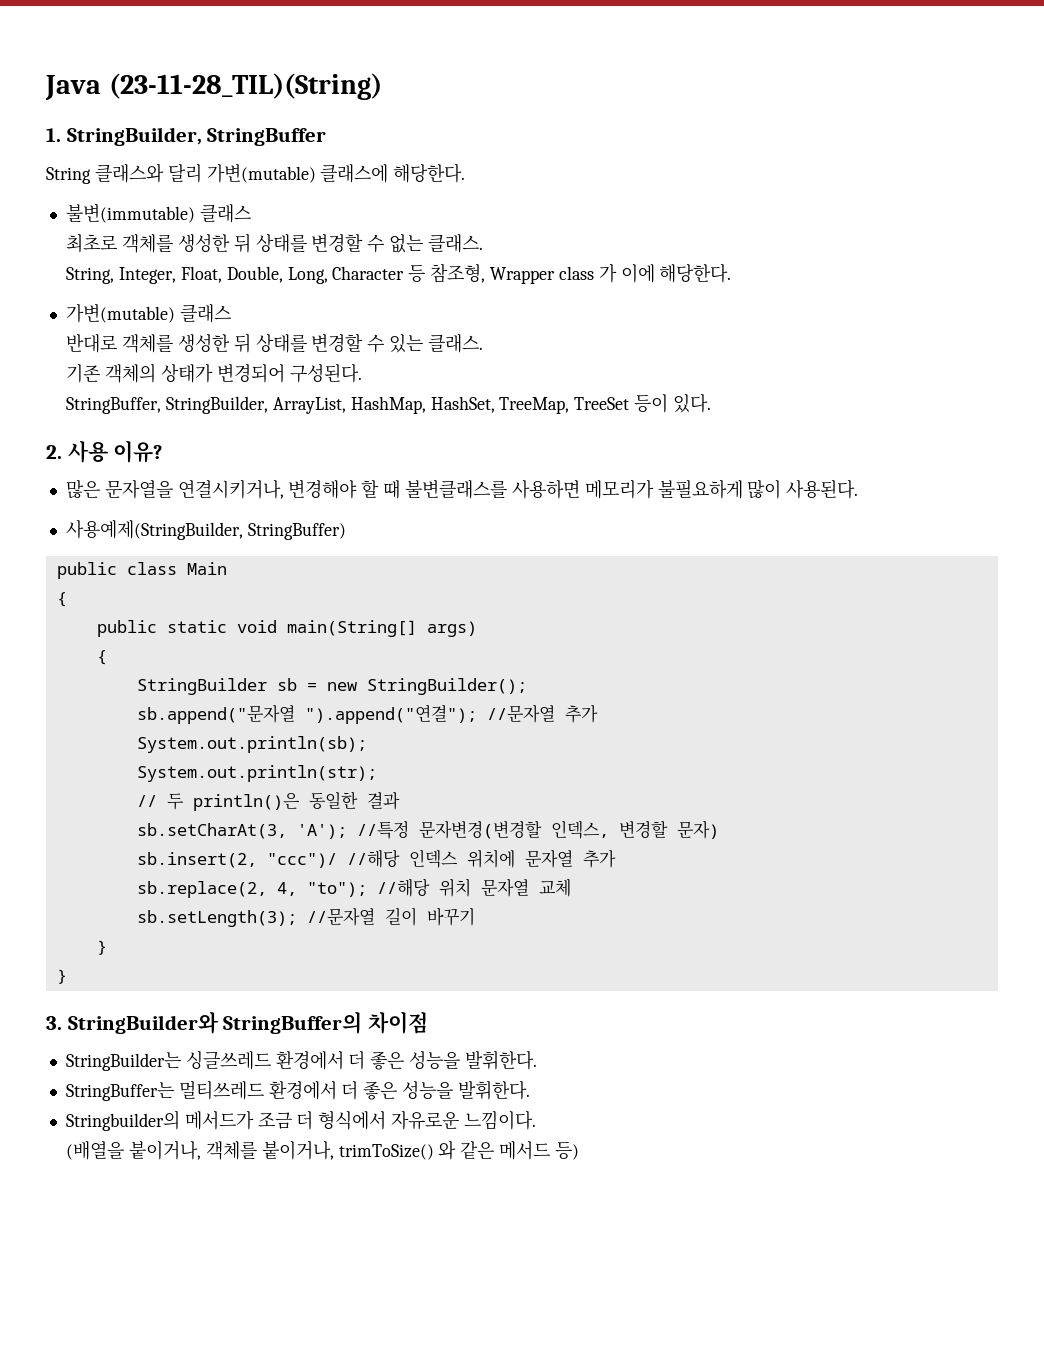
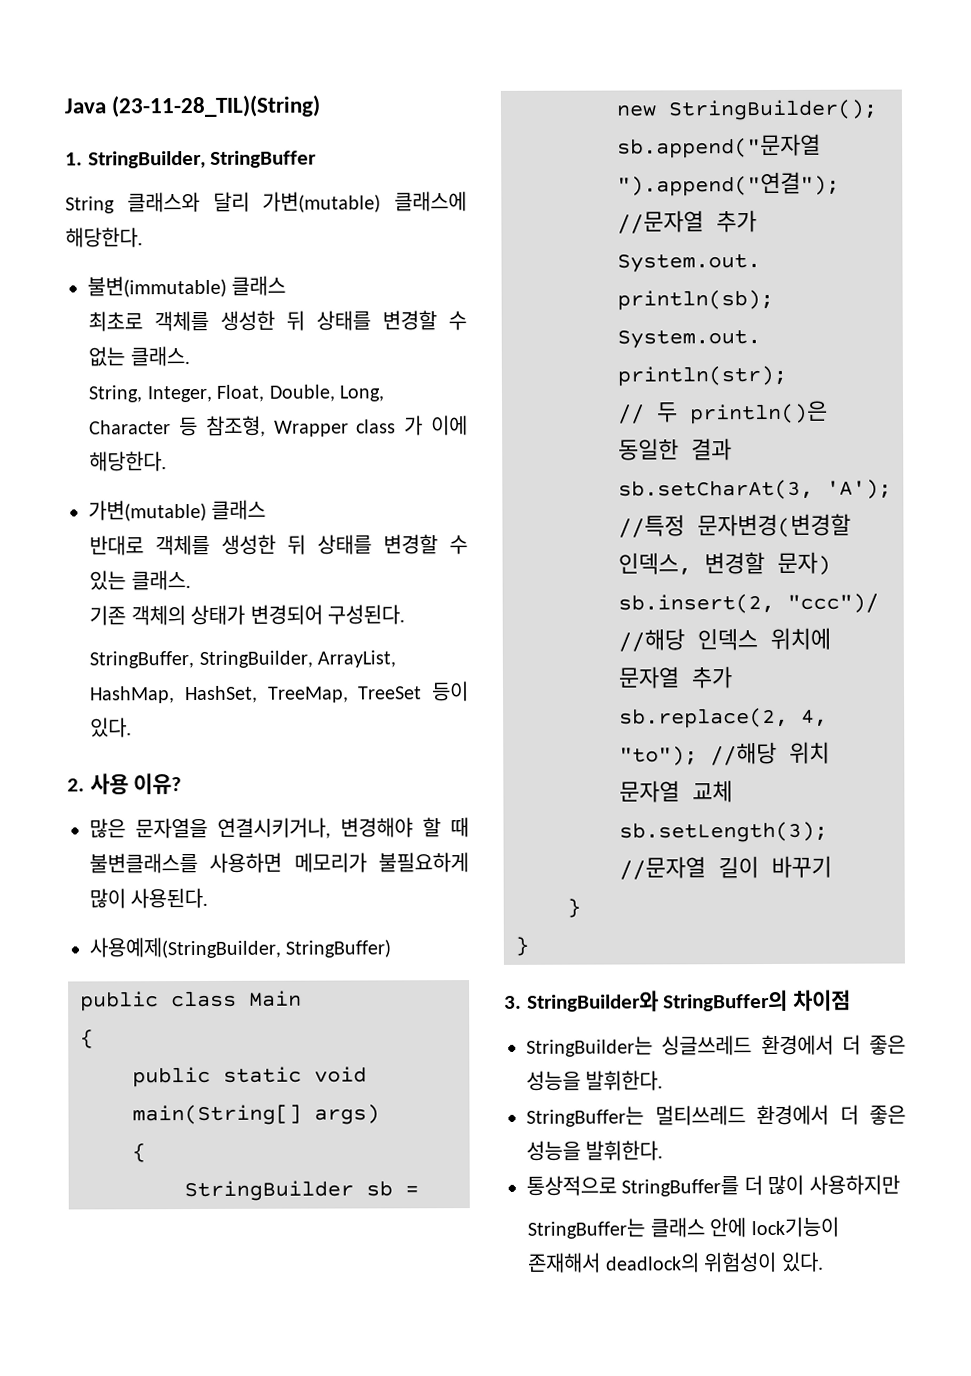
[65,1110,536,1131] [66,1140,579,1160] Stringbuilder의 메서드가 조금 더 형식에서 자유로운 느낌이다. // (배열을 붙이거나, 객체를 붙이거나, trimToSize() 와 같은 메서드 등) -> [526,1174,900,1197] [527,1216,839,1239] [527,1251,824,1273] 통상적으로 StringBuffer를 더 많이 사용하지만 // StringBuffer는 클래스 안에 lock기능이 존재해서 deadlock의 위험성이 있다.

